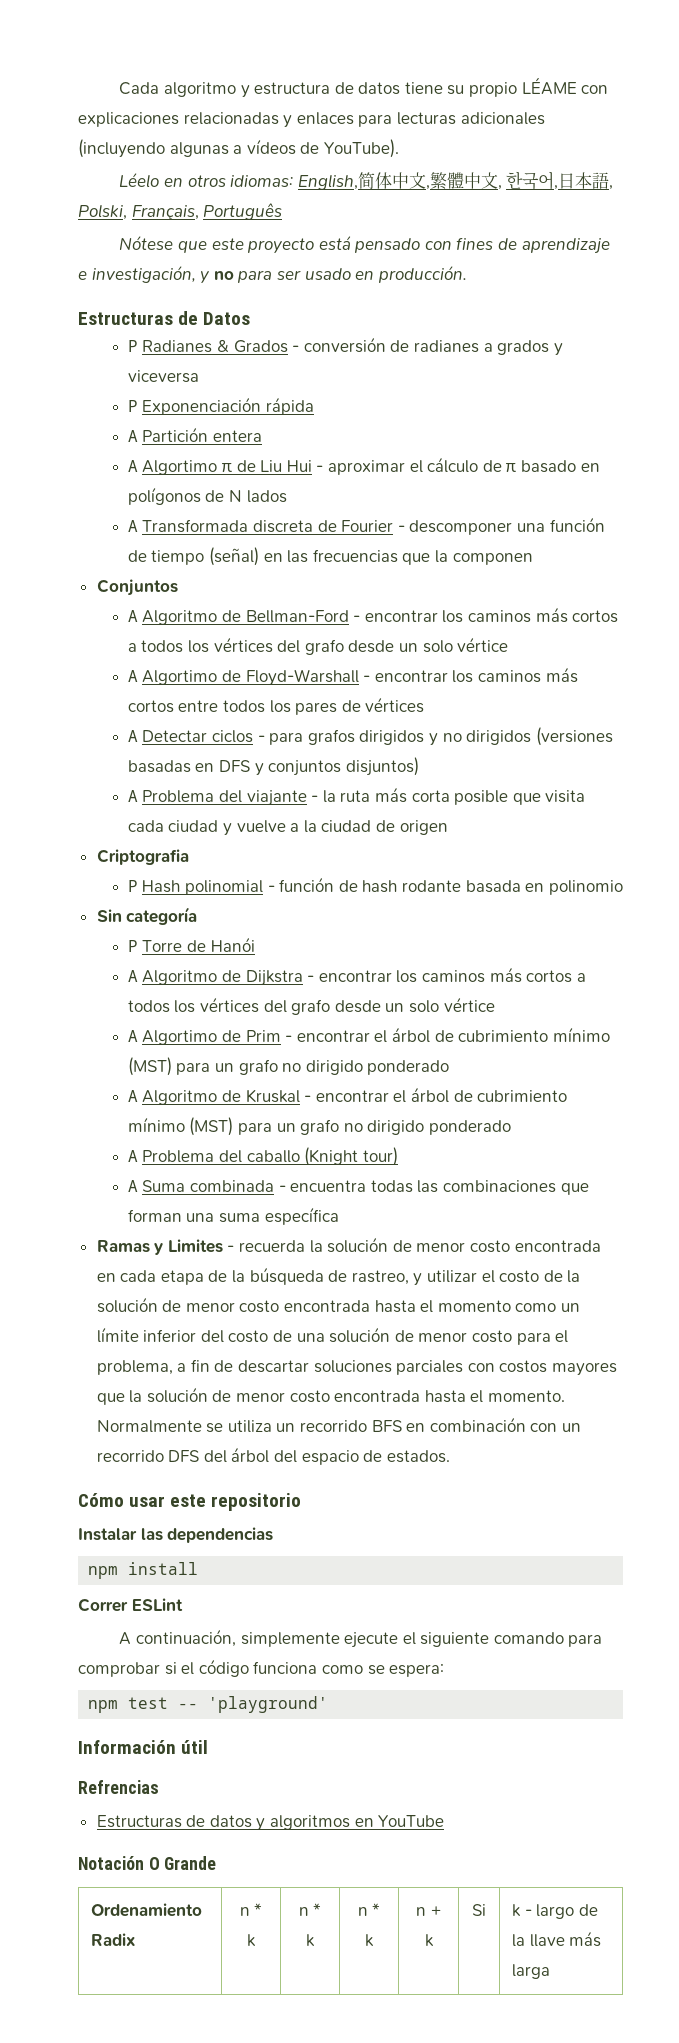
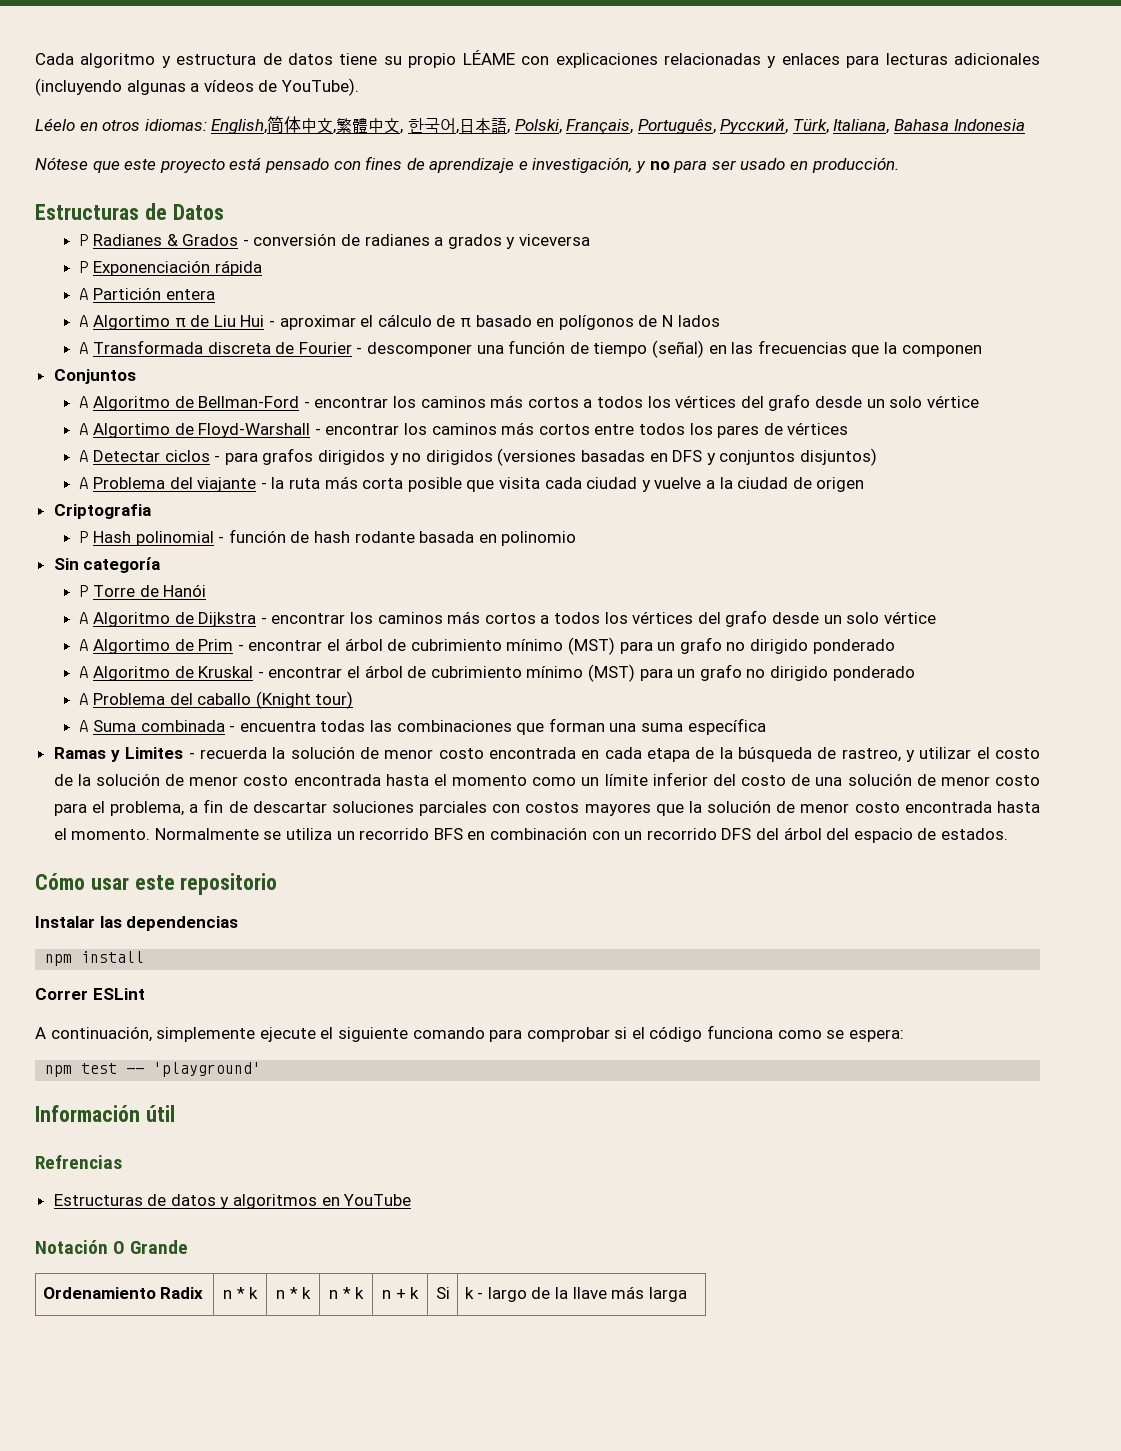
[203,203,283,220] Português -> [637,118,1025,134] Português, Русский, Türk, Italiana, Bahasa Indonesia

